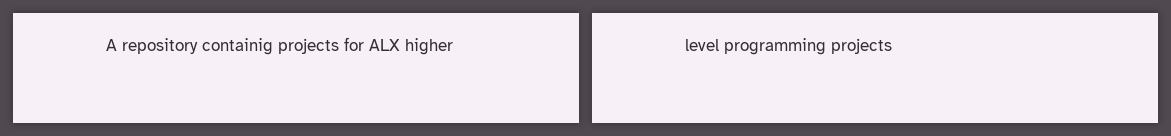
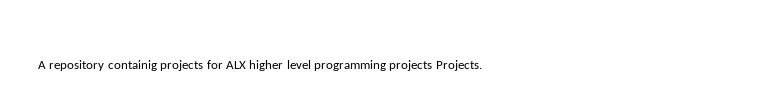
(892, 46) none -> [435,60,482,71] Projects.

